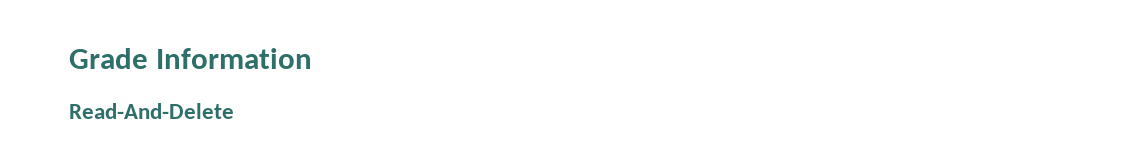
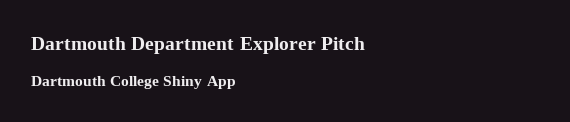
[69,48,313,69] [69,103,234,119] Grade Information // Read-And-Delete -> [31,37,365,54] [31,76,236,89] Dartmouth Department Explorer Pitch // Dartmouth College Shiny App

